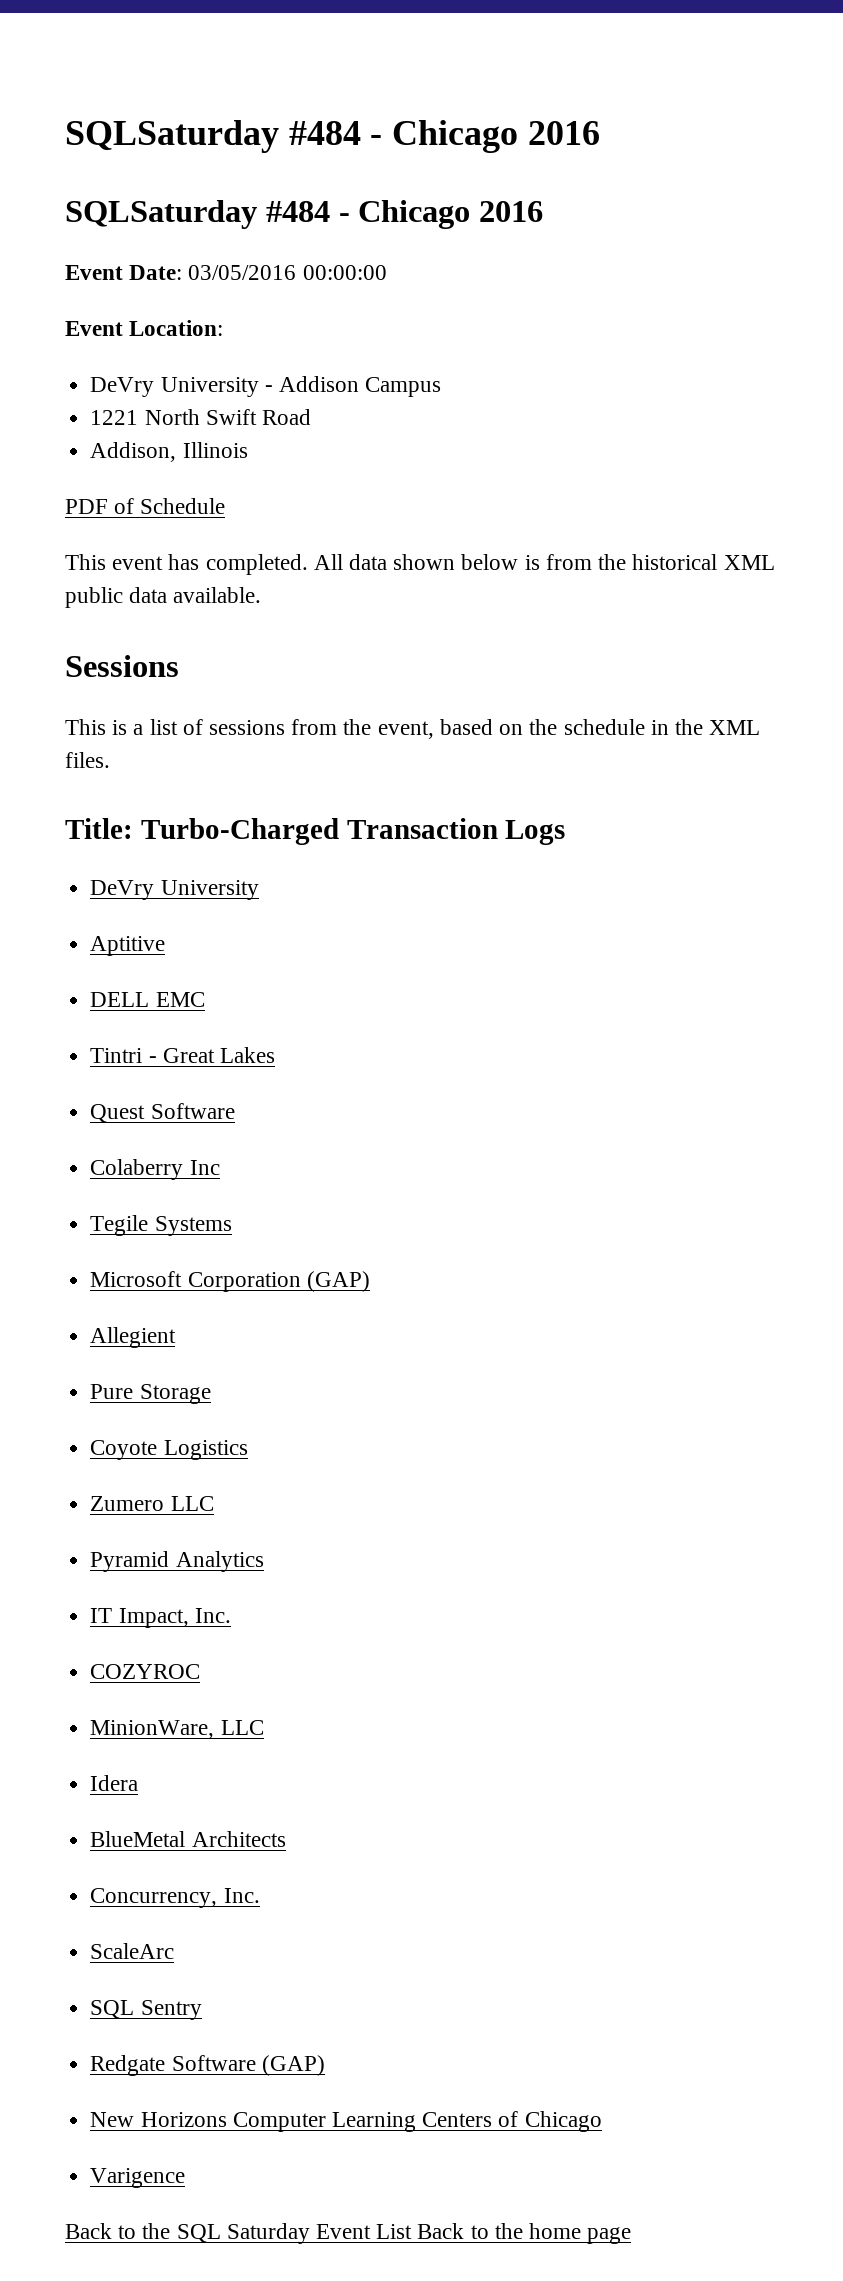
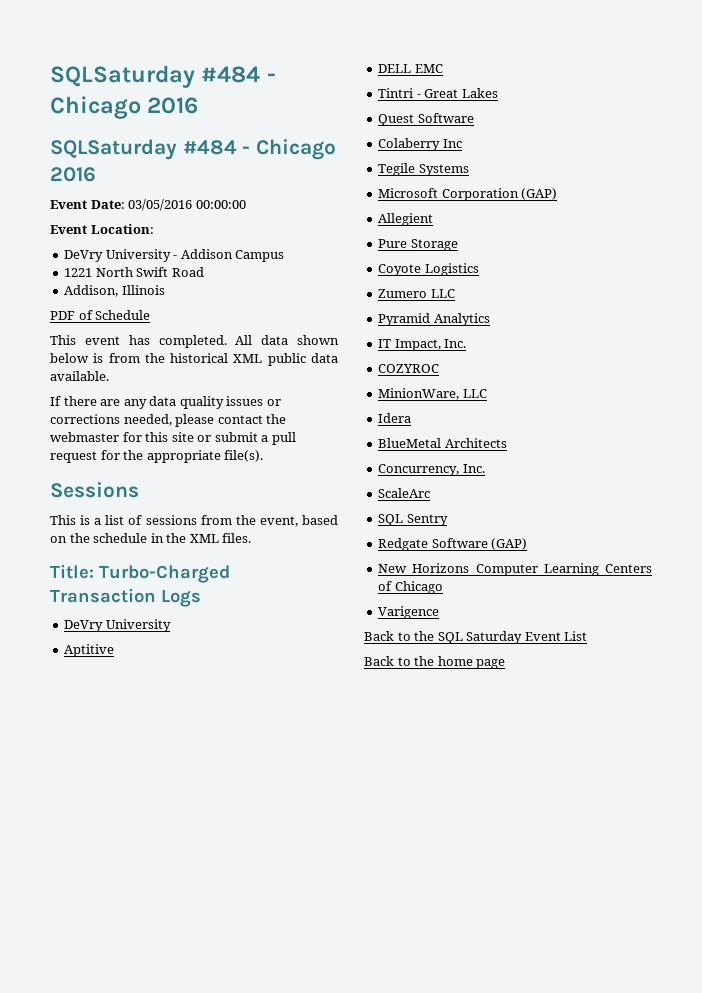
(262, 595) none -> [50,396,281,409] [50,414,287,427] [50,432,296,445] [50,450,264,463] // If there are any data quality issues or corrections needed, please contact the webmaster for this site or submit a pull request for the appropriate file(s).
(413, 2231) none -> (588, 636) //

